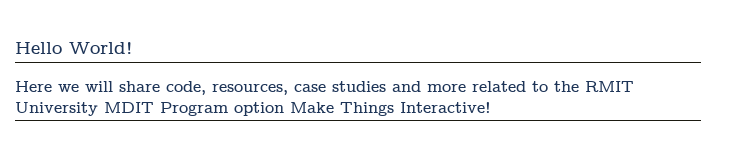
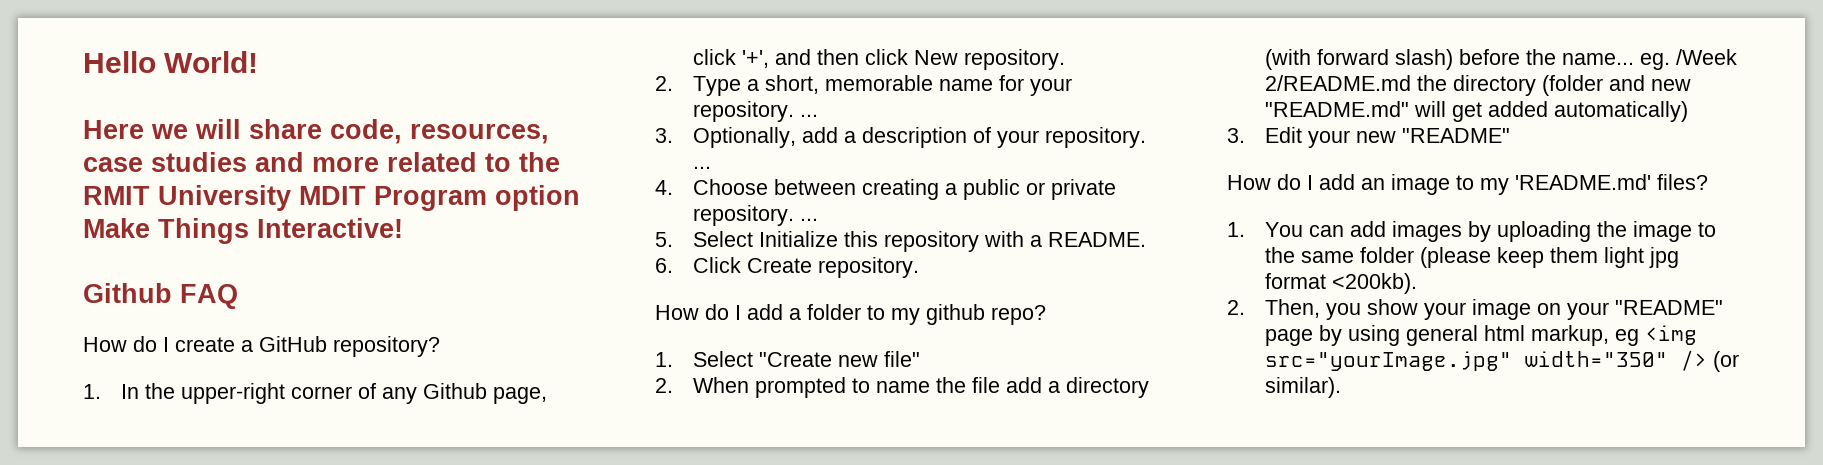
(491, 107) none -> [83,283,238,309] [83,336,440,357] [83,383,548,404] [693,49,1066,70] [655,75,1073,96] [693,101,819,122] [655,127,1147,148] [693,166,712,169] [655,179,1117,200] [693,205,819,226] [655,231,1147,252] [655,257,920,278] [655,304,1046,325] [655,351,921,367] [655,377,1150,398] [1265,49,1738,70] [1265,75,1692,96] [1265,101,1689,122] [1227,127,1511,148] [1227,174,1708,195] [1227,221,1717,242] [1265,247,1680,268] [1265,273,1418,294] [1227,299,1724,320] [1265,325,1698,346] [1265,350,1740,372] [1265,377,1342,398] // Github FAQ // How do I create a GitHub repository? // 1. In the upper-right corner of any Github page, click '+', and then click New repository. // 2. Type a short, memorable name for your repository. ... // 3. Optionally, add a description of your repository. ... // 4. Choose between creating a public or private repository. ... // 5. Select Initialize this repository with a README. // 6. Click Create repository. // How do I add a folder to my github repo? // 1. Select "Create new file" // 2. When prompted to name the file add a directory (with forward slash) before the name... eg. /Week 2/README.md the directory (folder and new "README.md" will get added automatically) // 3. Edit your new "README" // How do I add an image to my 'README.md' files? // 1. You can add images by uploading the image to the same folder (please keep them light jpg format <200kb). // 2. Then, you show your image on your "README" page by using general html markup, eg <img src="yourImage.jpg" width="350" /> (or similar).

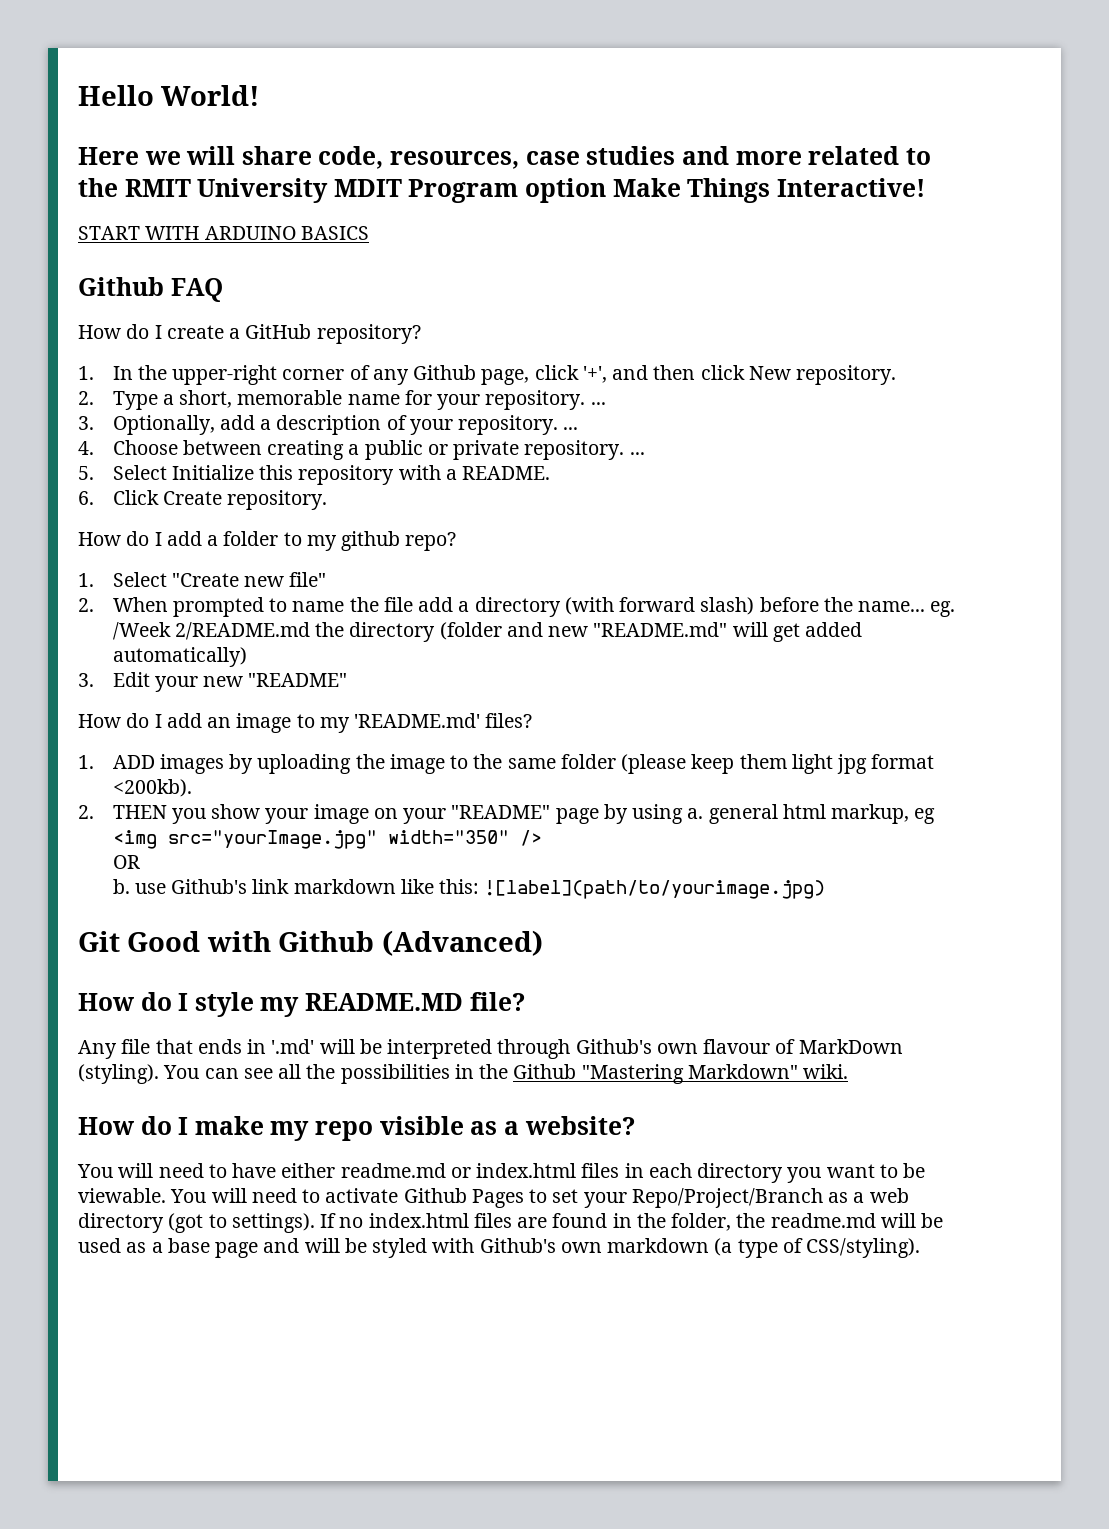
(403, 228) none -> [78,226,369,240] // START WITH ARDUINO BASICS
[1265,221,1387,237] You can add -> [112,755,155,769] ADD
[1265,299,1321,318] Then, -> [112,805,167,819] THEN
(1401, 335) none -> [687,808,704,819] a.
[1713,351,1740,372] [1265,377,1342,398] (or similar). -> [112,855,140,869] [112,879,826,899] [78,930,543,956] [78,992,525,1017] [78,1039,903,1059] [78,1064,849,1084] [78,1116,635,1141] [77,1163,926,1183] [78,1188,909,1208] [78,1213,944,1233] [78,1238,921,1258] // OR // b. use Github's link markdown like this: ![label](path/to/yourimage.jpg) // Git Good with Github (Advanced) // How do I style my README.MD file? // Any file that ends in '.md' will be interpreted through Github's own flavour of MarkDown (styling). You can see all the possibilities in the Github "Mastering Markdown" wiki. // How do I make my repo visible as a website? // You will need to have either readme.md or index.html files in each directory you want to be viewable. You will need to activate Github Pages to set your Repo/Project/Branch as a web directory (got to settings). If no index.html files are found in the folder, the readme.md will be used as a base page and will be styled with Github's own markdown (a type of CSS/styling).

